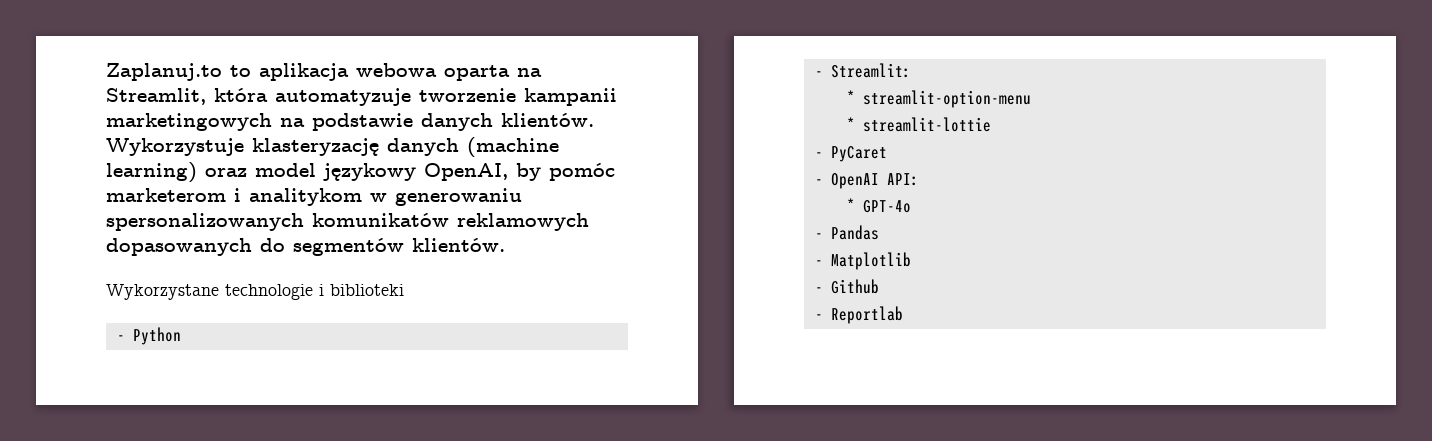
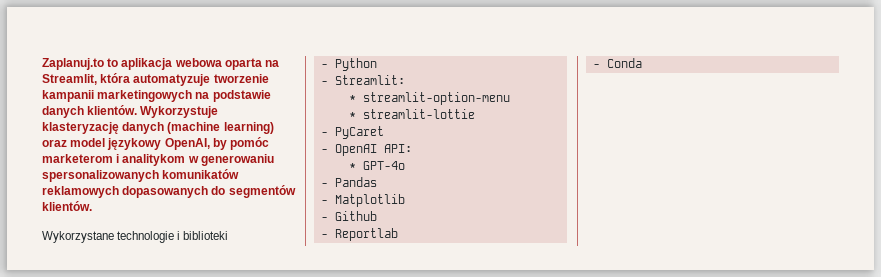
(903, 315) none -> [592,58,642,68] // - Conda

